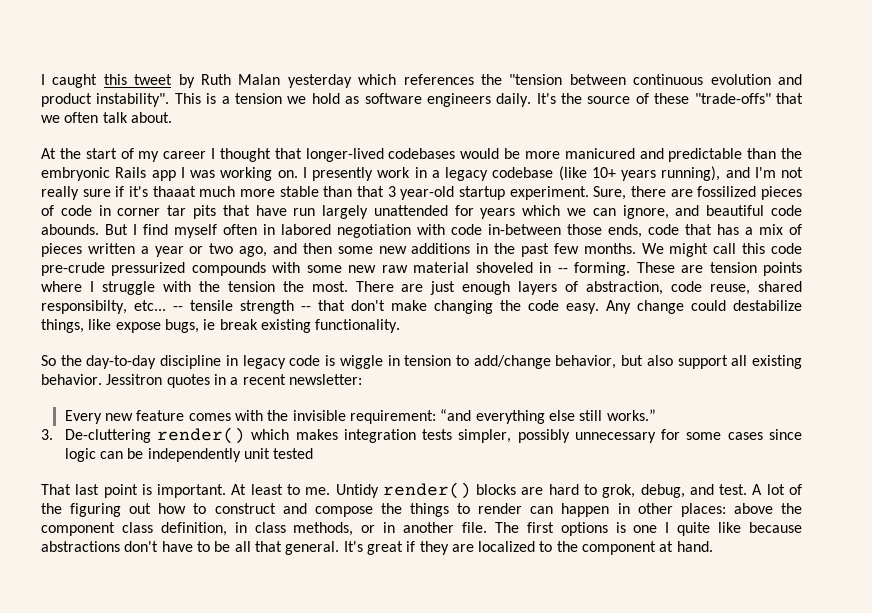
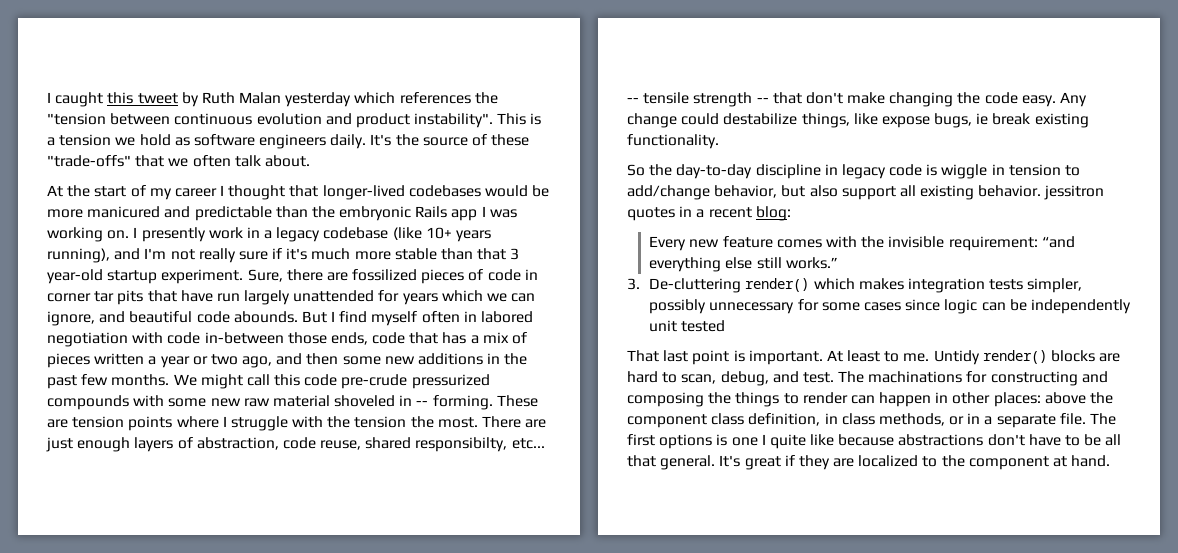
[152,186,196,197] thaaat -> (308, 254) none
[106,374,163,385] Jessitron -> [1044,185,1105,200] jessitron
[288,374,362,385] newsletter: -> [755,206,791,221] blog:
[602,484,636,498] grok, -> [681,374,717,384] scan,
[752,484,803,495] [41,503,373,517] A lot of the figuring out how to construct and compose -> [838,371,1108,386] [627,392,704,407] The machinations for constructing and composing
[403,522,455,533] another -> [984,414,1056,428] a separate

